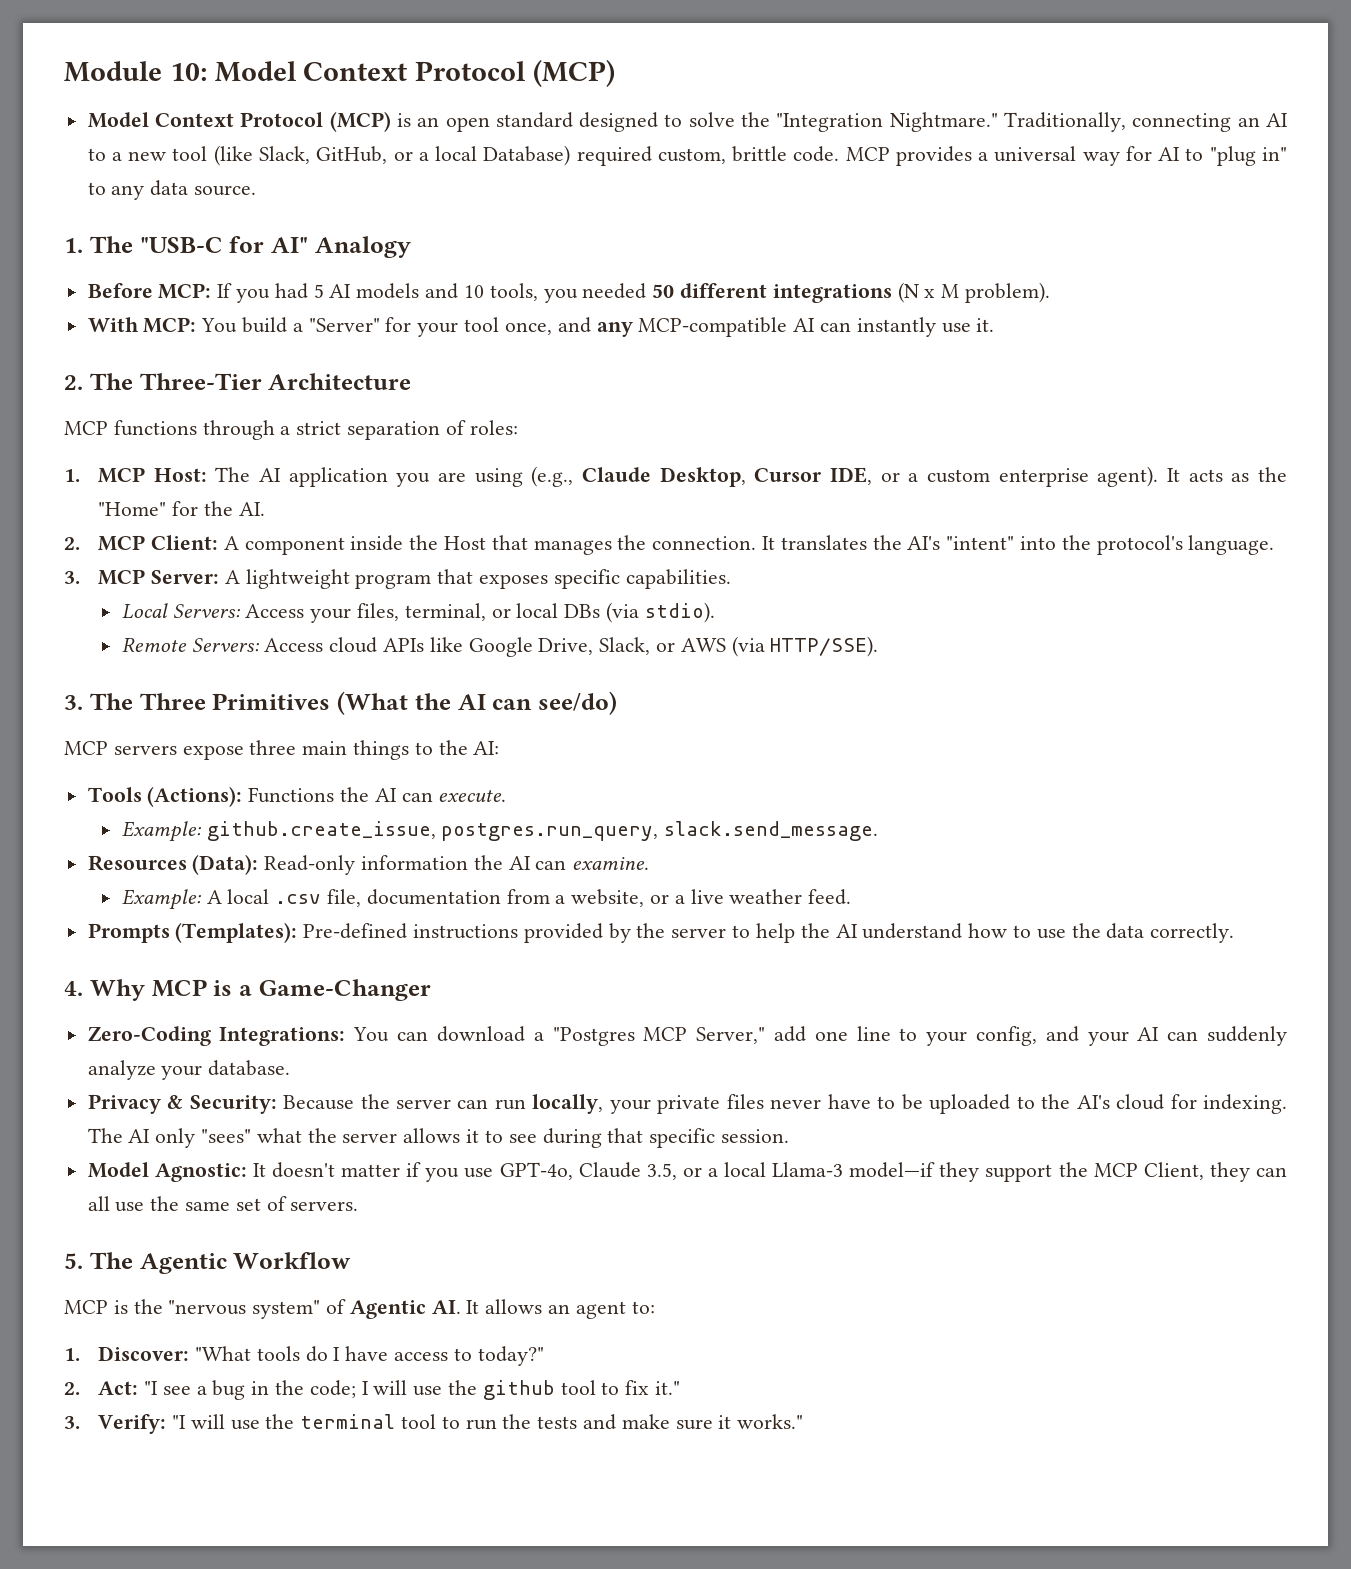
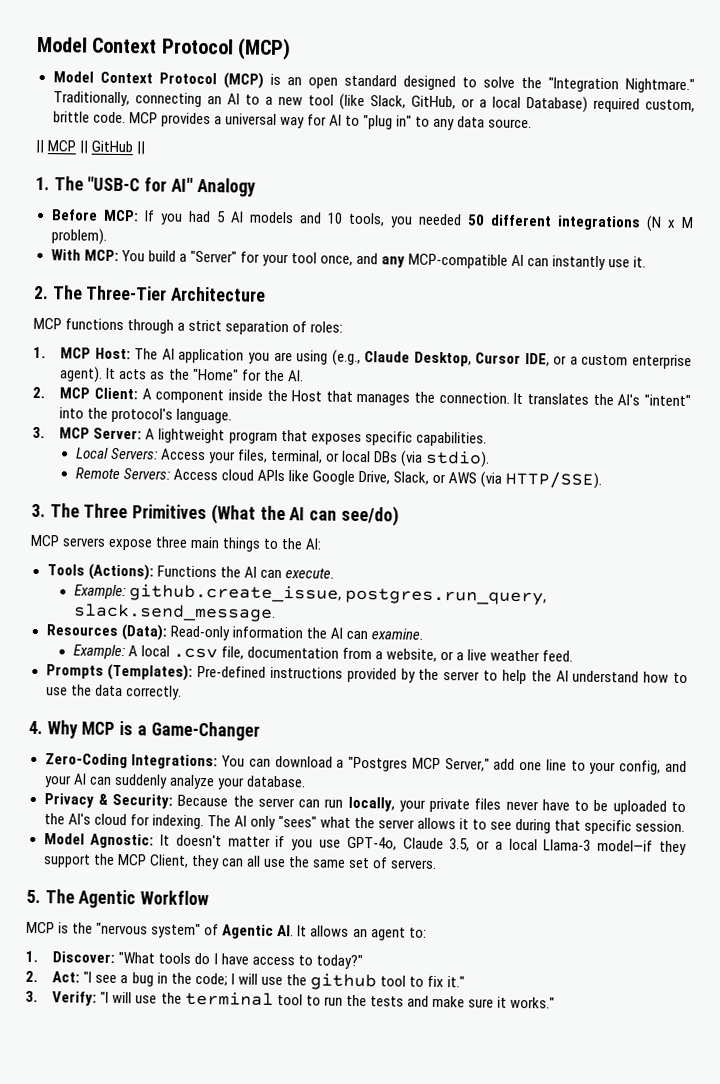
[64,61,207,82] Module 10: -> (37, 44) none
(257, 190) none -> [35,139,146,155] // || MCP || GitHub ||

